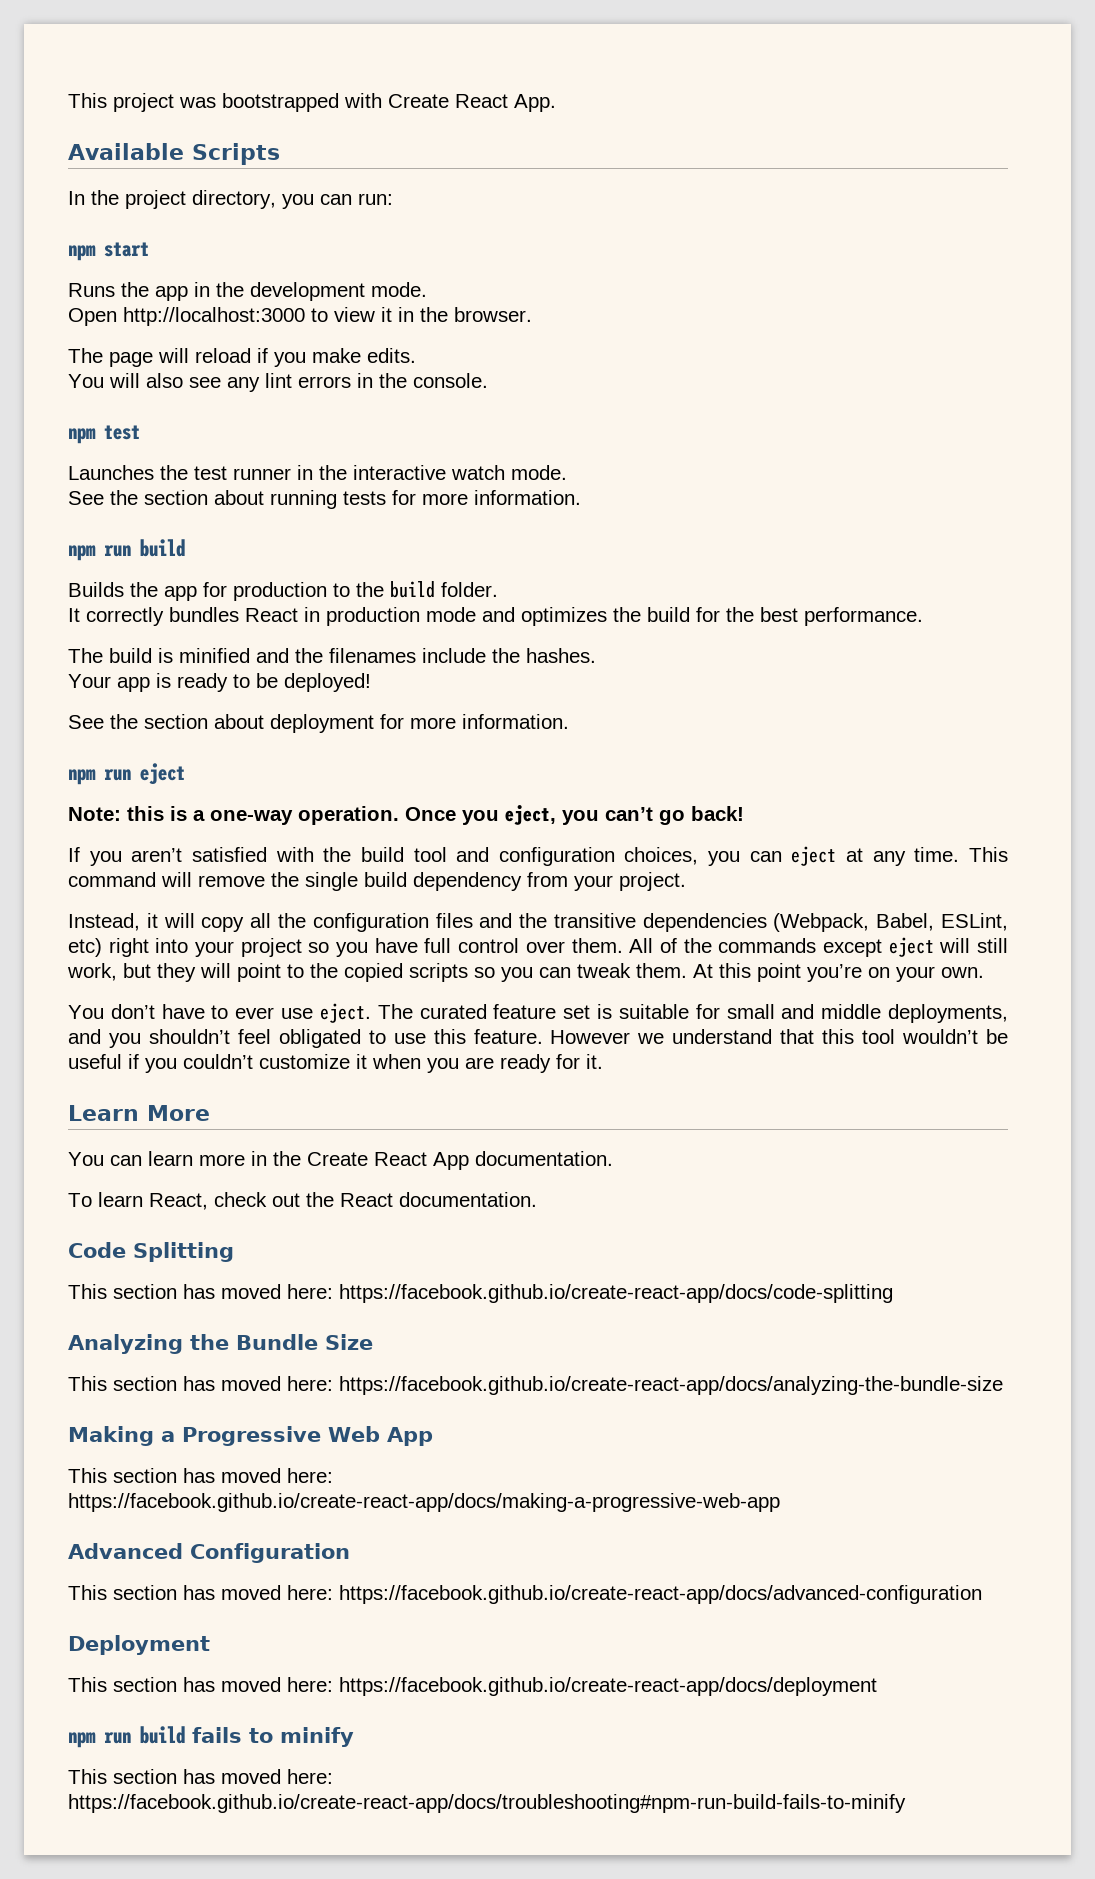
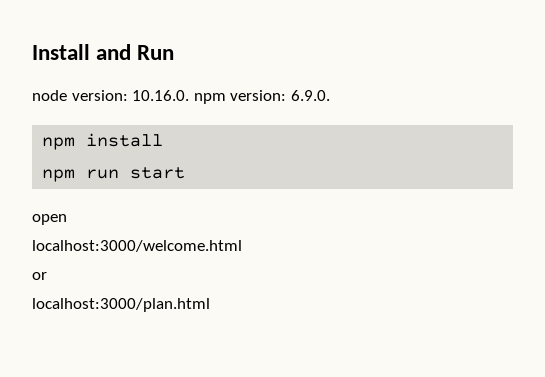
[68,93,556,112] [68,143,280,165] [68,190,393,209] [68,242,149,261] [68,282,427,301] [68,307,532,326] [68,348,416,367] [68,373,488,392] [68,425,140,444] [68,465,567,480] [68,490,581,509] [68,539,185,561] [68,581,498,601] [68,607,923,626] [68,648,596,663] [68,673,371,692] [68,714,569,733] [68,763,185,785] [68,805,744,825] [68,846,1008,866] [68,872,686,891] [68,913,1009,932] [68,937,1009,957] [67,963,984,982] [68,1003,1009,1023] [68,1029,1008,1048] [68,1054,603,1073] [68,1105,210,1121] [68,1151,613,1170] [68,1192,537,1210] [68,1242,234,1262] [68,1284,893,1303] [68,1334,373,1354] [68,1376,1003,1395] [68,1426,433,1446] [68,1468,333,1483] [68,1493,780,1512] [68,1543,350,1563] [68,1585,982,1604] [68,1635,210,1655] [68,1677,877,1696] [68,1726,354,1748] [68,1769,333,1784] [68,1794,906,1813] This project was bootstrapped with Create React App. // Available Scripts // In the project directory, you can run: // npm start // Runs the app in the development mode. // Open http://localhost:3000 to view it in the browser. // The page will reload if you make edits. // You will also see any lint errors in the console. // npm test // Launches the test runner in the interactive watch mode. // See the section about running tests for more information. // npm run build // Builds the app for production to the build folder. // It correctly bundles React in production mode and optimizes the build for the best performance. // The build is minified and the filenames include the hashes. // Your app is ready to be deployed! // See the section about deployment for more information. // npm run eject // Note: this is a one-way operation. Once you eject, you can’t go back! // If you aren’t satisfied with the build tool and configuration choices, you can eject at any time. This command will remove the single build dependency from your project. // Instead, it will copy all the configuration files and the transitive dependencies (Webpack, Babel, ESLint, etc) right into your project so you have full control over them. All of the commands except eject will still work, but they will point to the copied scripts so you can tweak them. At this point you’re on your own. // You don’t have to ever use eject. The curated feature set is suitable for small and middle deployments, and you shouldn’t feel obligated to use this feature. However we understand that this tool wouldn’t be useful if you couldn’t customize it when you are ready for it. // Learn More // You can learn more in the Create React App documentation. // To learn React, check out the React documentation. // Code Splitting // This section has moved here: https://facebook.github.io/create-react-app/docs/code-splitting // Analyzing the Bundle Size // This section has moved here: https://facebook.github.io/create-react-app/docs/analyzing-the-bundle-size // Making a Progressive Web App // This section has moved here: https://facebook.github.io/create-react-app/docs/making-a-progressive-web-app // Advanced Configuration // This section has moved here: https://facebook.github.io/create-react-app/docs/advanced-configuration // Deployment // This section has moved here: https://facebook.github.io/create-react-app/docs/deployment // npm run build fails to minify // This section has moved here: https://facebook.github.io/create-react-app/docs/troubleshooting#npm-run-build-fails-to-minify -> [32,44,175,60] [32,90,330,104] [42,133,164,150] [42,167,186,182] [32,214,67,225] [32,240,242,252] [32,272,47,280] [32,298,210,312] Install and Run // node version: 10.16.0. npm version: 6.9.0. // npm install // npm run start // open // localhost:3000/welcome.html // or // localhost:3000/plan.html

